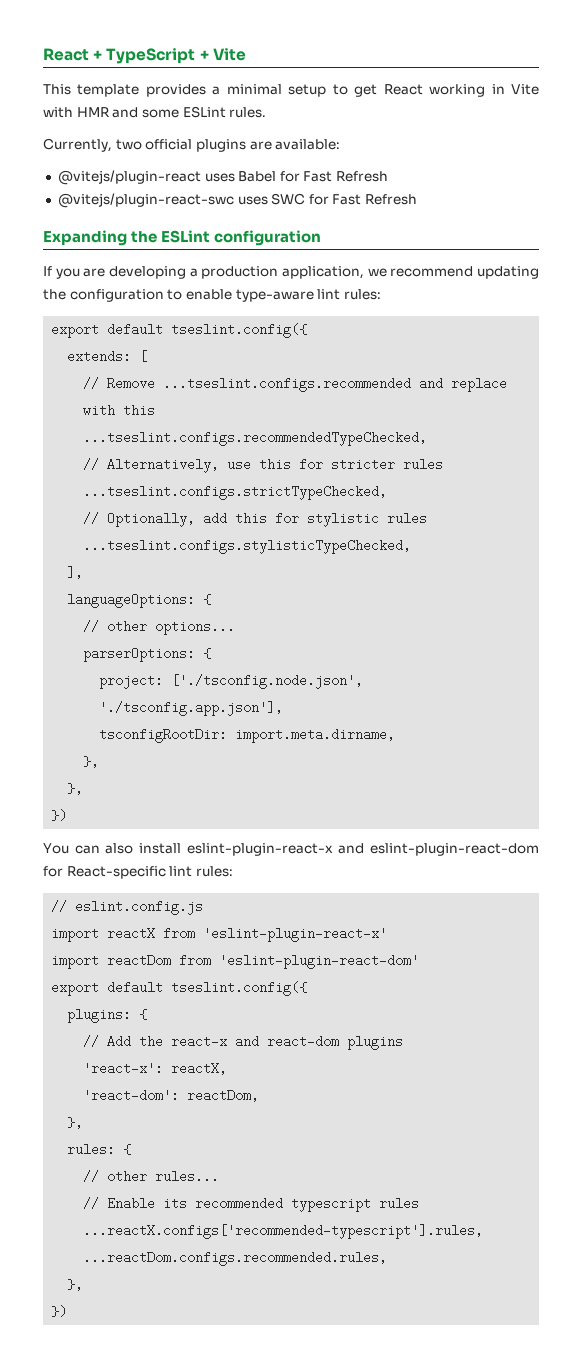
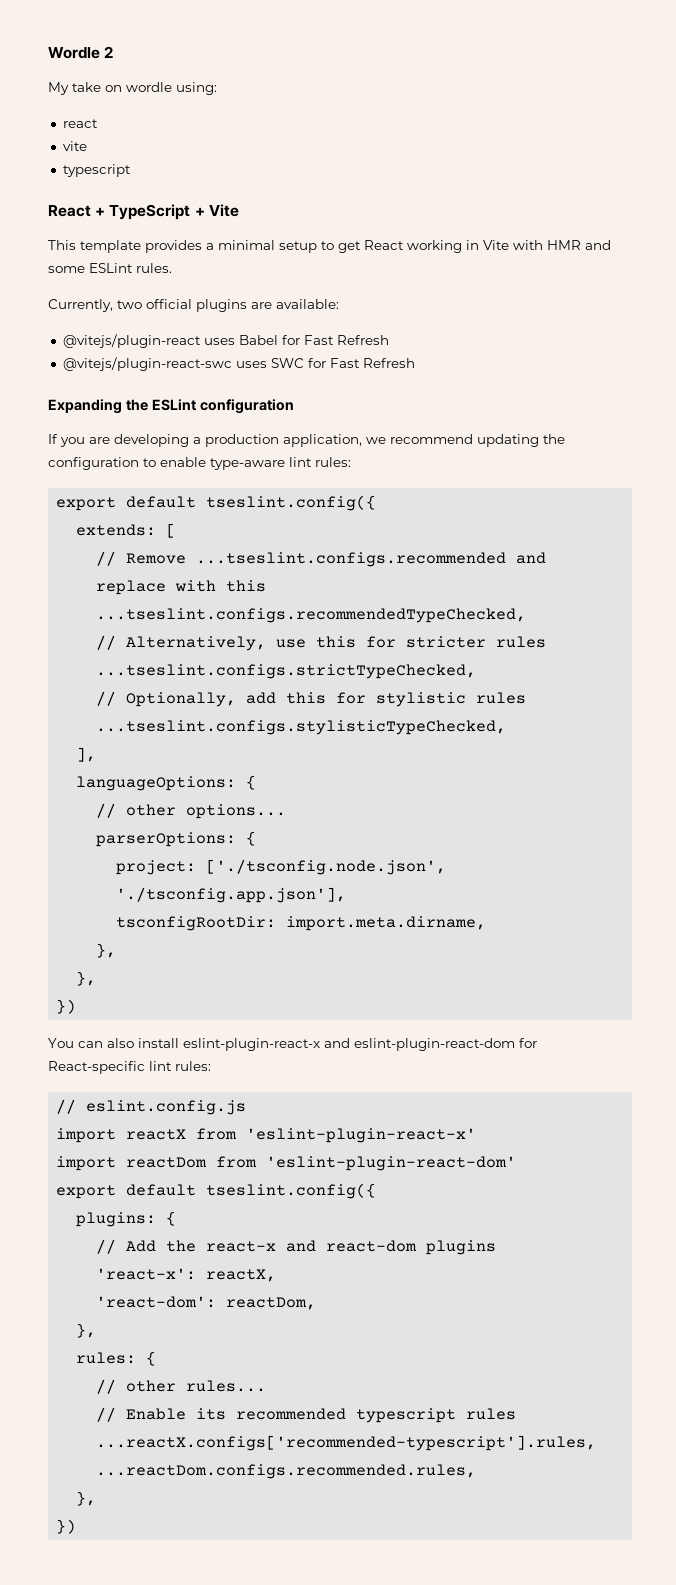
(43, 54) none -> [48,46,114,59] [48,82,217,95] [62,119,98,128] [62,141,87,151] [62,164,131,177] Wordle 2 // My take on wordle using: // react // vite // typescript //

